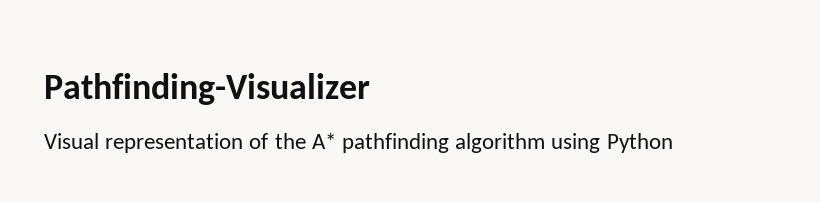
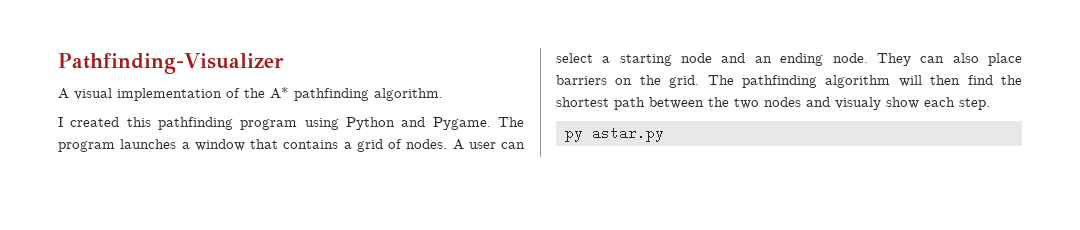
[44,133,244,153] Visual representation -> [58,88,222,101] A visual implementation
[455,133,673,153] algorithm using Python -> [374,88,443,101] [58,117,524,130] [58,139,525,152] [556,53,1022,66] [556,75,1022,88] [556,97,990,110] [565,126,664,142] algorithm. // I created this pathfinding program using Python and Pygame. The program launches a window that contains a grid of nodes. A user can select a starting node and an ending node. They can also place barriers on the grid. The pathfinding algorithm will then find the shortest path between the two nodes and visualy show each step. // py astar.py

